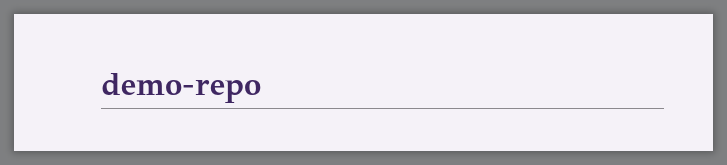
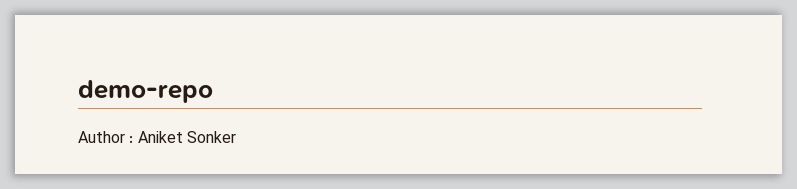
(261, 88) none -> [78,131,236,143] // Author : Aniket Sonker

